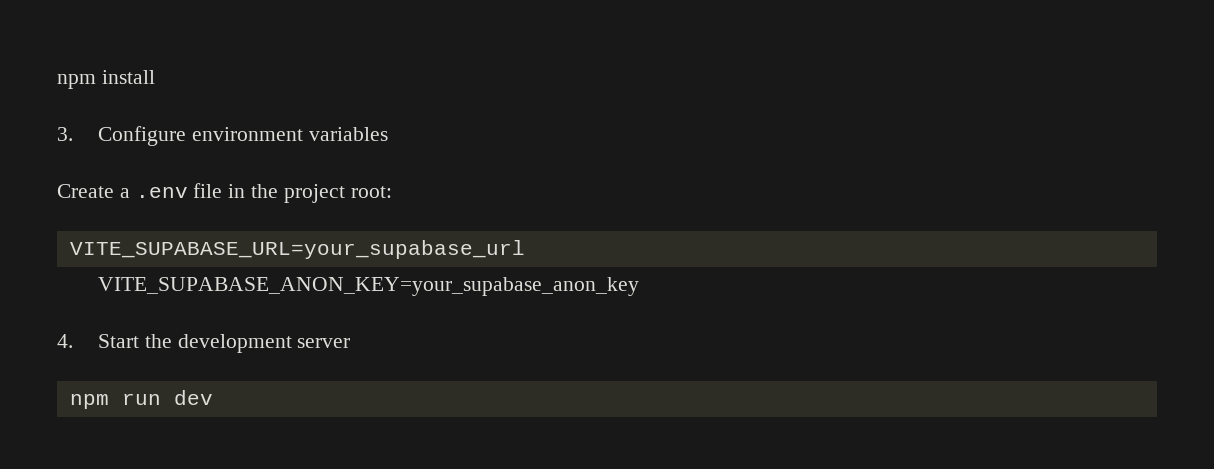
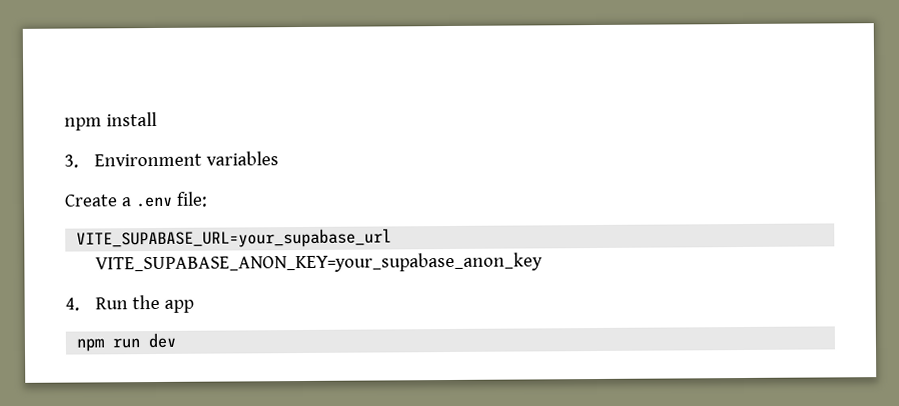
[98,126,303,146] Configure environment -> [93,153,202,167] Environment
[193,183,392,203] file in the project root: -> [175,191,208,207] file:
[98,334,351,353] Start the development server -> [94,294,194,313] Run the app

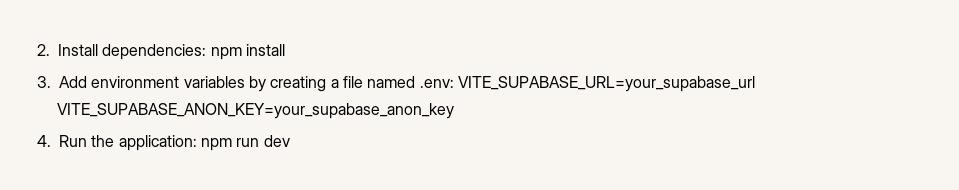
(64, 124) none -> [37,44,207,60] 2. Install dependencies:
[93,153,202,167] Environment -> [59,76,180,88] Add environment
[64,191,208,208] // Create a .env file: // -> [248,76,454,92] by creating a file named .env:
[163,299,194,313] app // -> [118,135,197,151] application:

